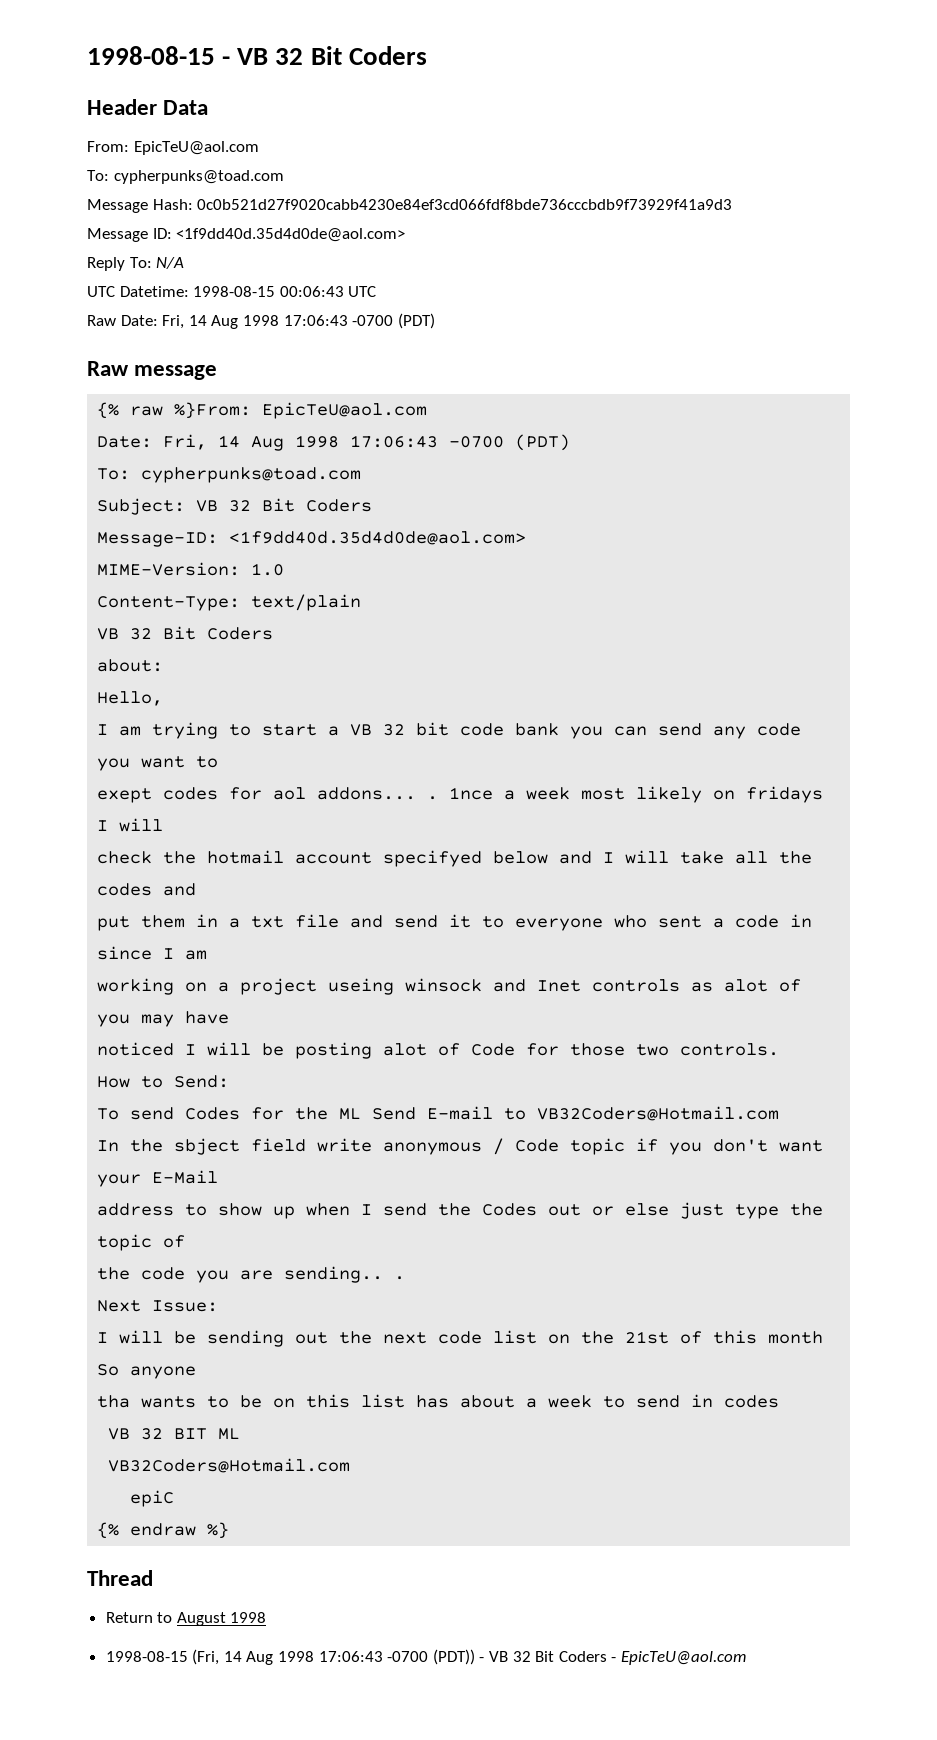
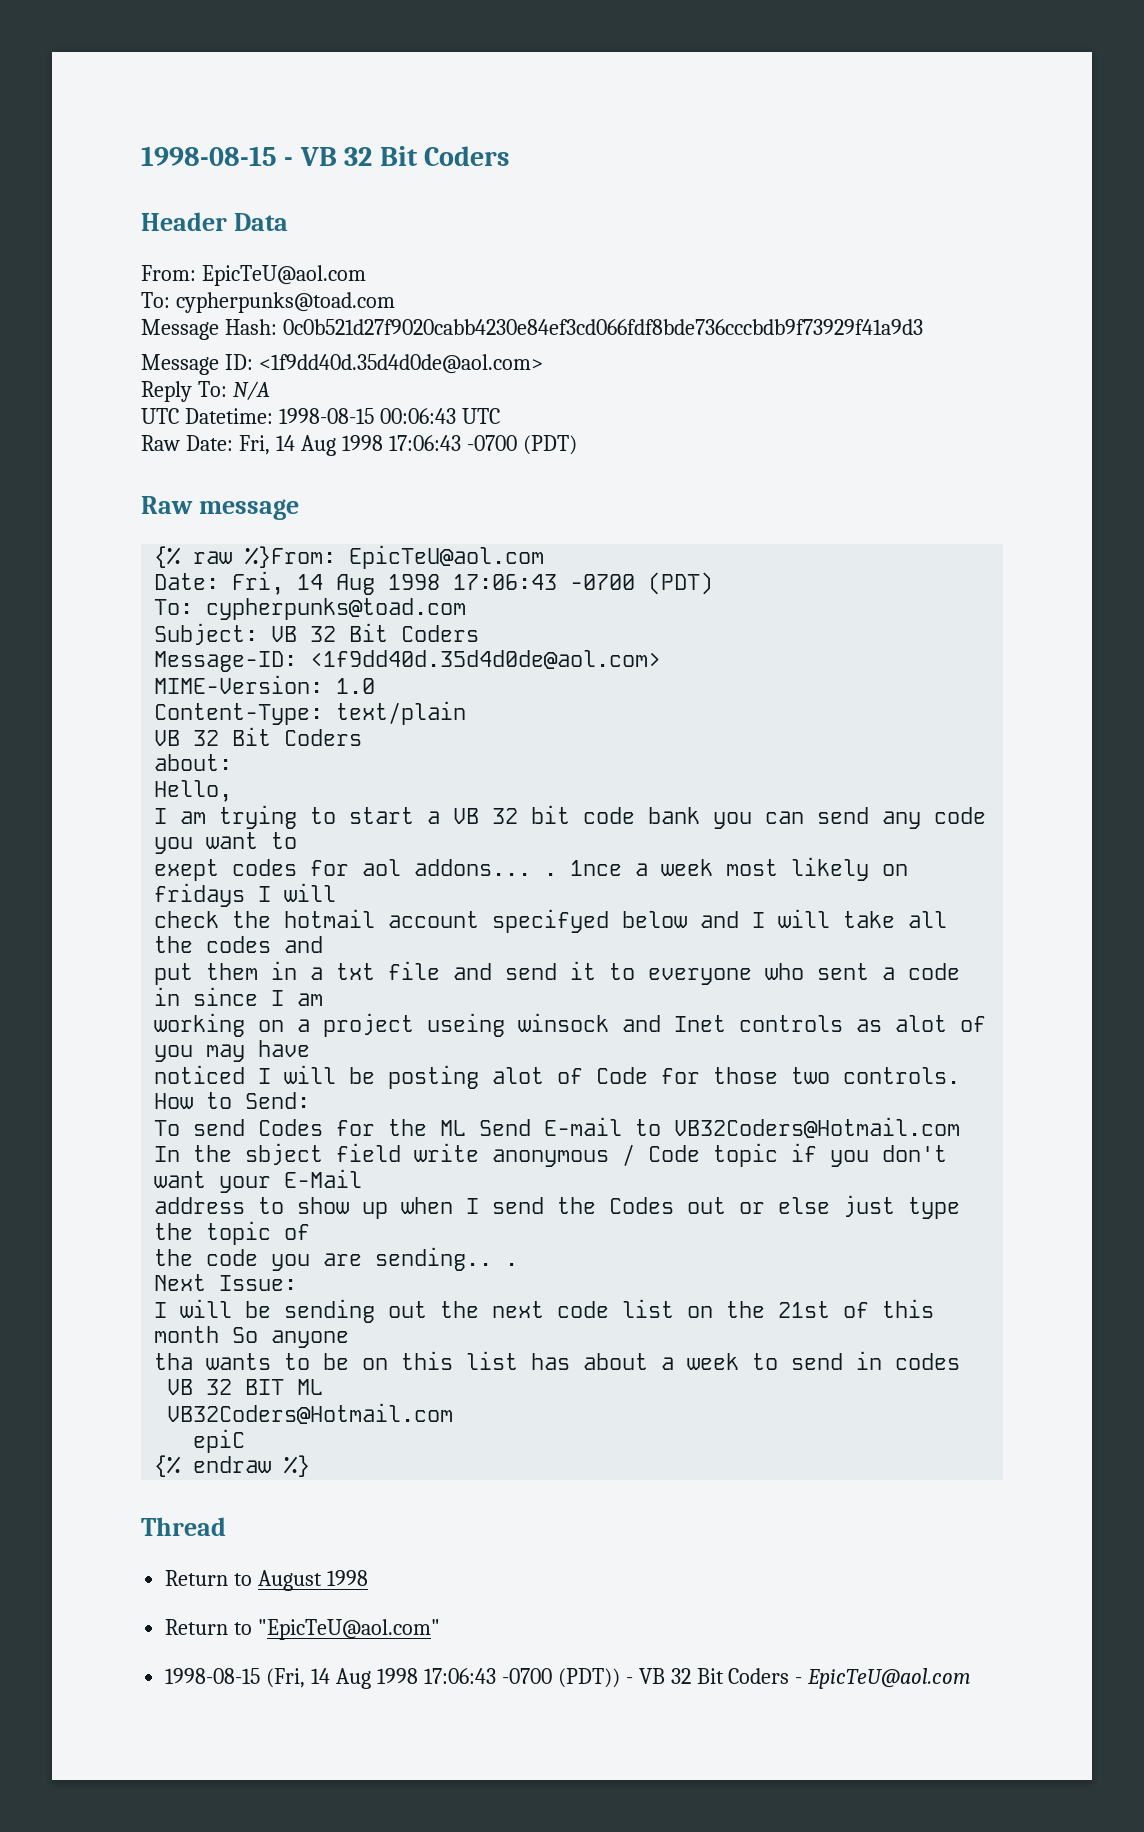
(267, 1617) none -> [165,1619,441,1640] // Return to "EpicTeU@aol.com"

